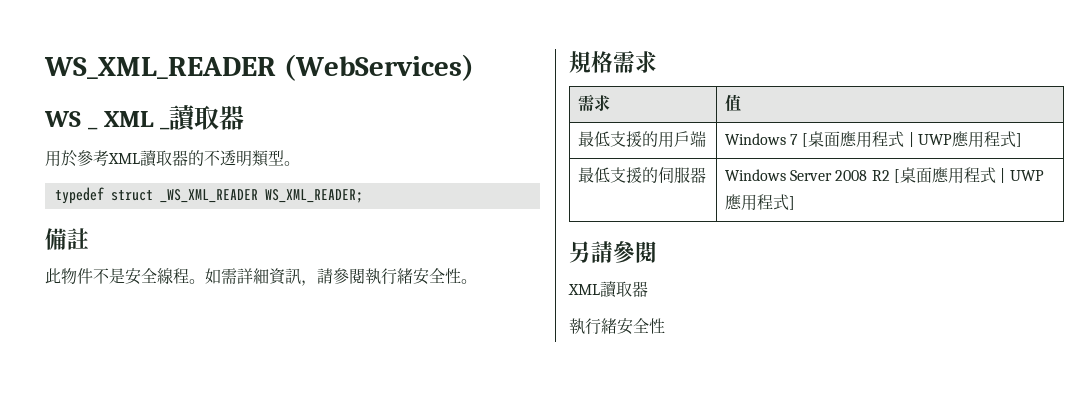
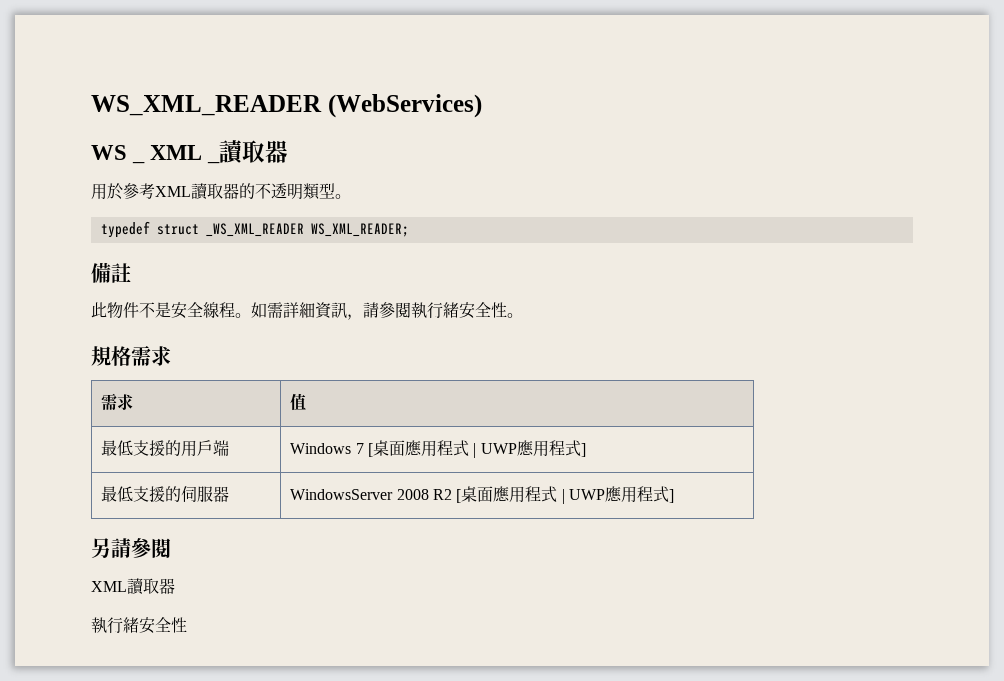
[724,169,832,181] Windows Server -> [290,489,394,500] WindowsServer

